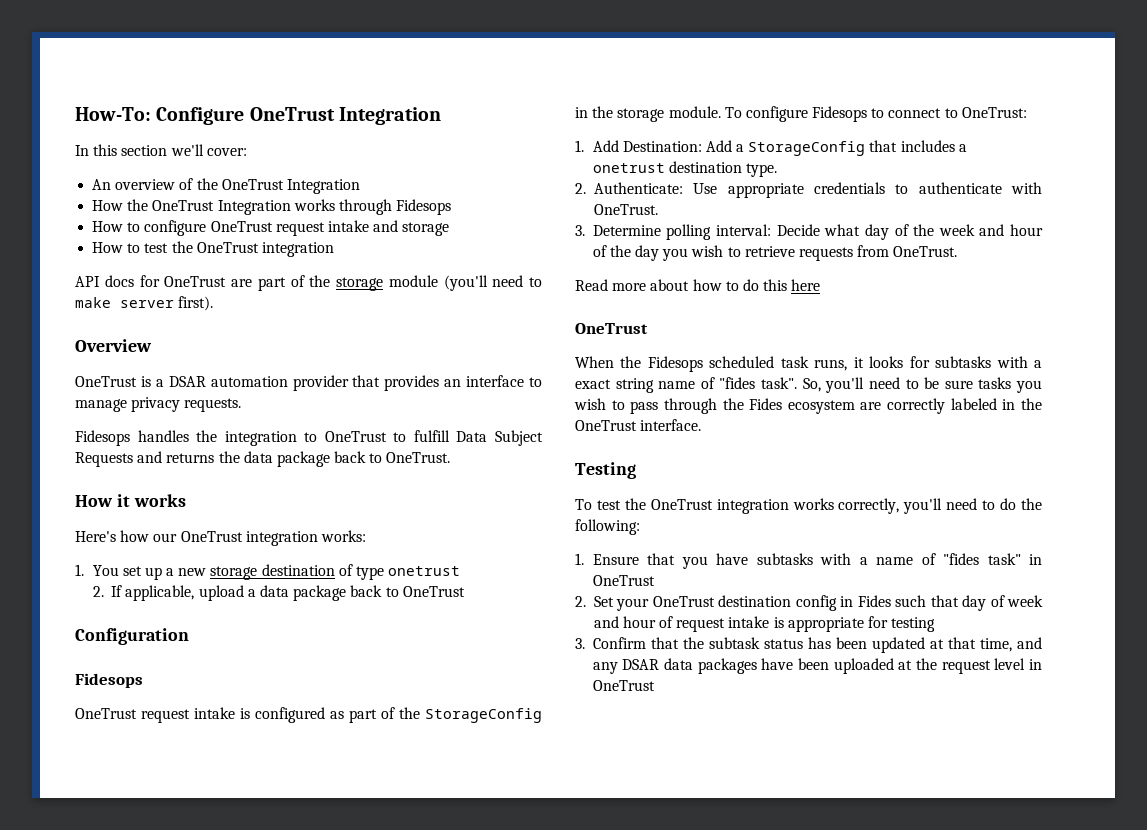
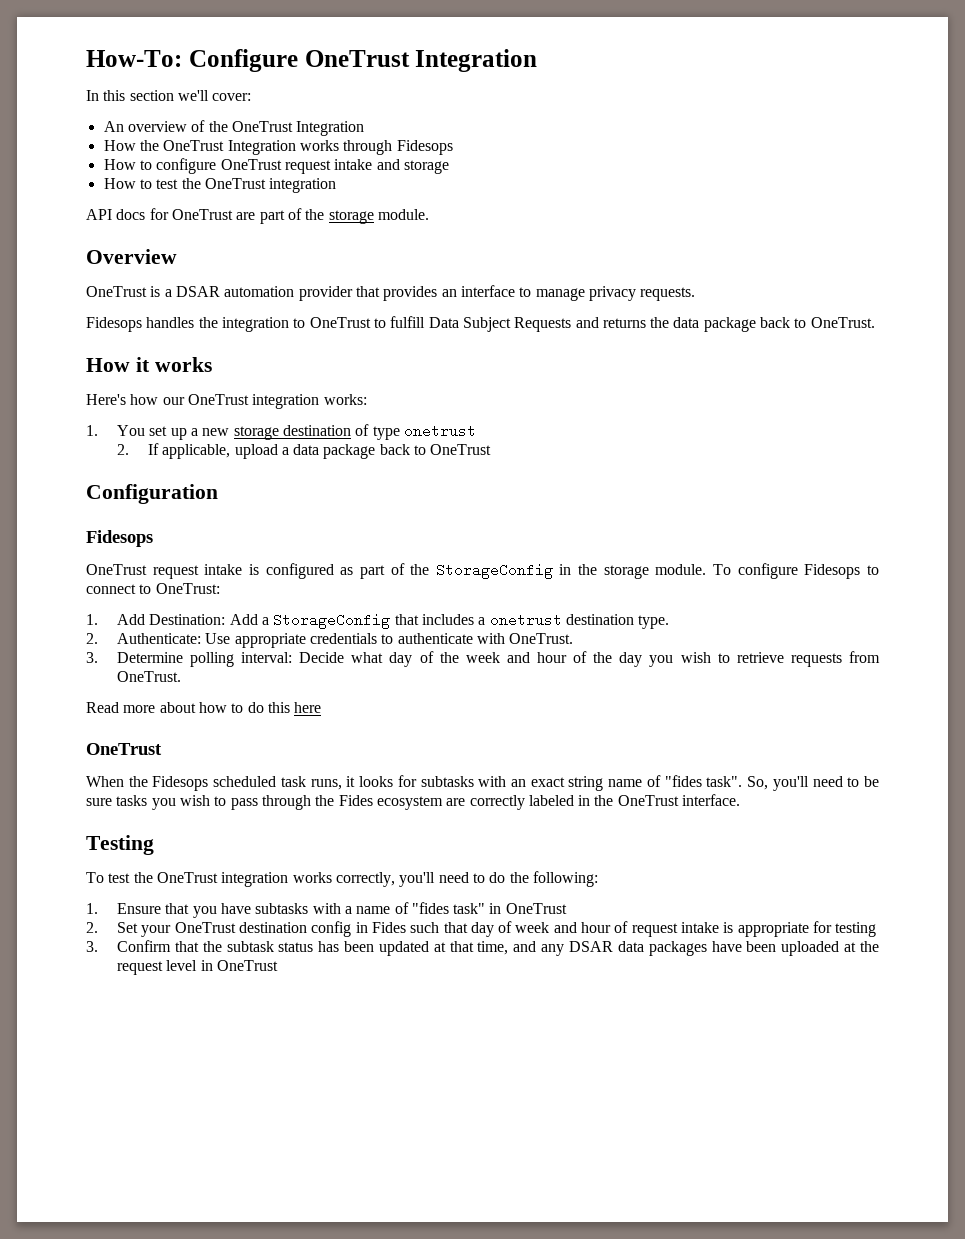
[388,275,542,291] [75,296,214,311] module (you'll need to make server first). -> [377,209,429,220] module.
[1034,360,1042,368] a -> [511,779,527,787] an

